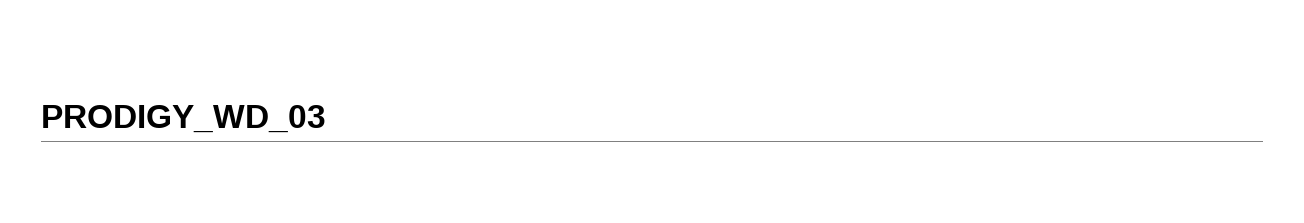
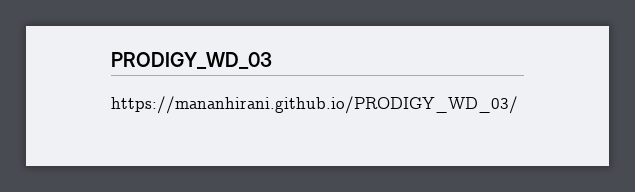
(326, 119) none -> [111,96,518,114] // https://mananhirani.github.io/PRODIGY_WD_03/

